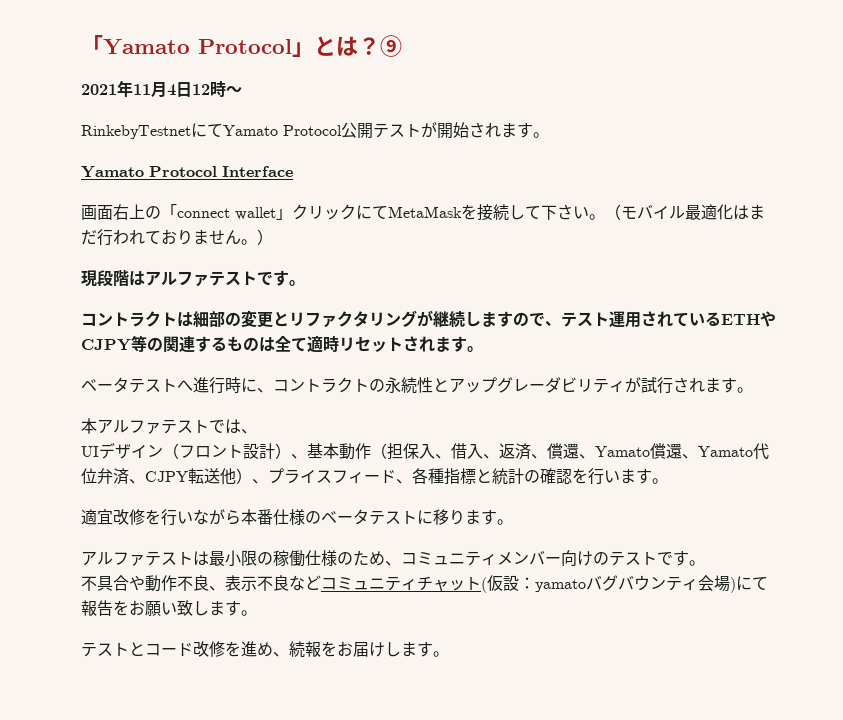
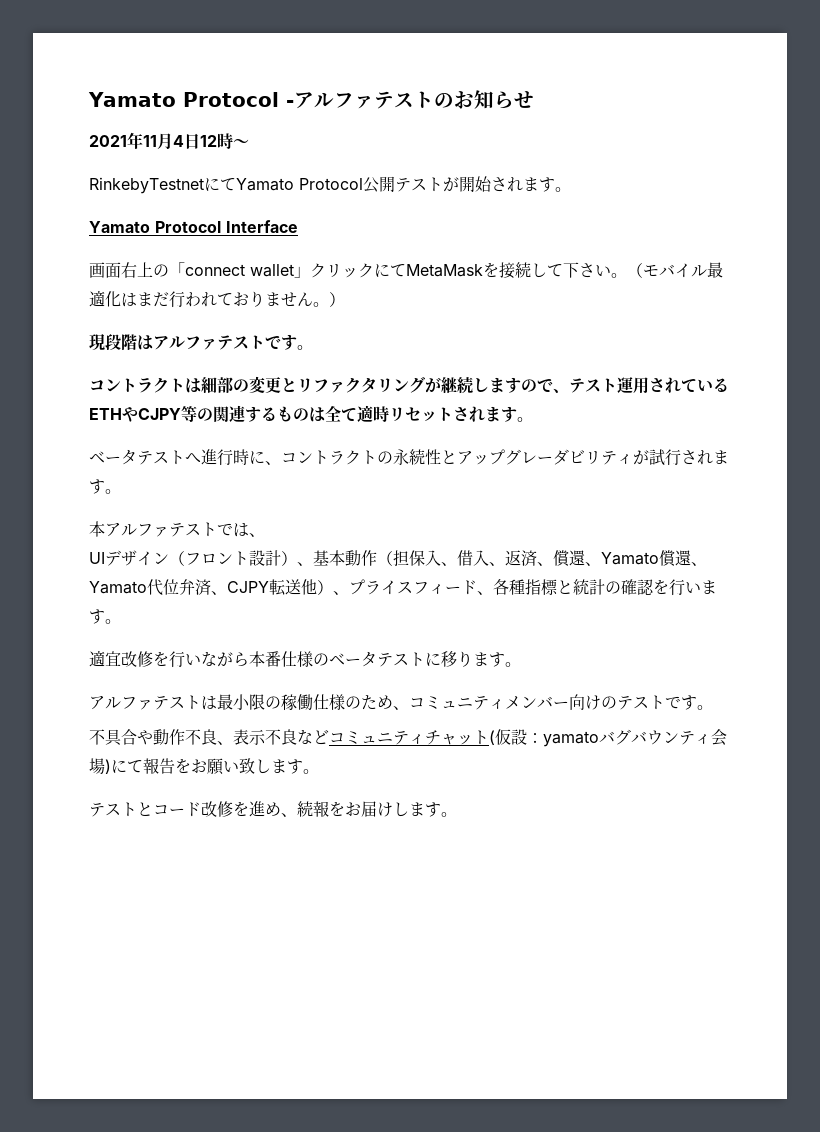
[81,35,402,57] 「Yamato Protocol」とは？⑨ -> [88,90,534,109] Yamato Protocol -アルファテストのお知らせ

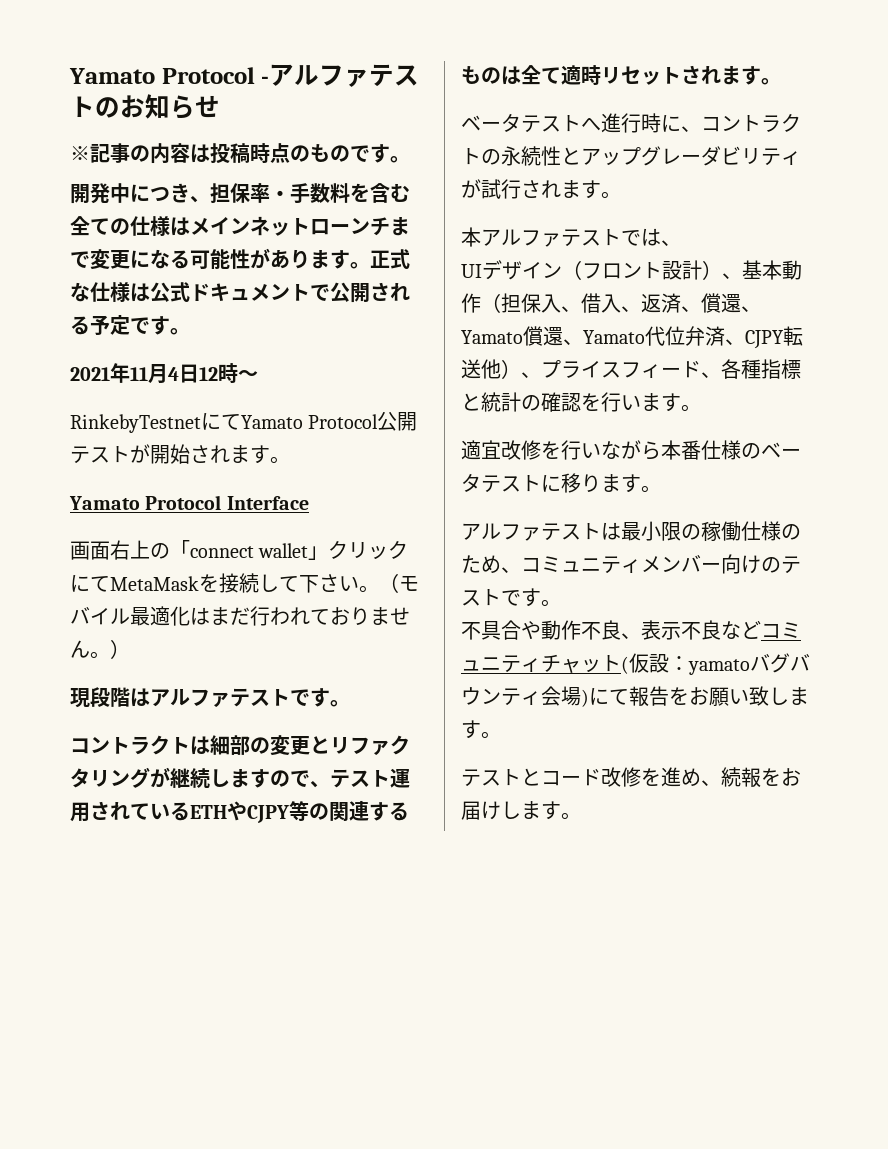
(534, 99) none -> [70,143,410,164] [70,183,410,204] [70,216,410,236] [70,248,410,270] [70,282,410,303] [70,315,190,335] // ※記事の内容は投稿時点のものです。 // 開発中につき、担保率・手数料を含む全ての仕様はメインネットローンチまで変更になる可能性があります。正式な仕様は公式ドキュメントで公開される予定です。

